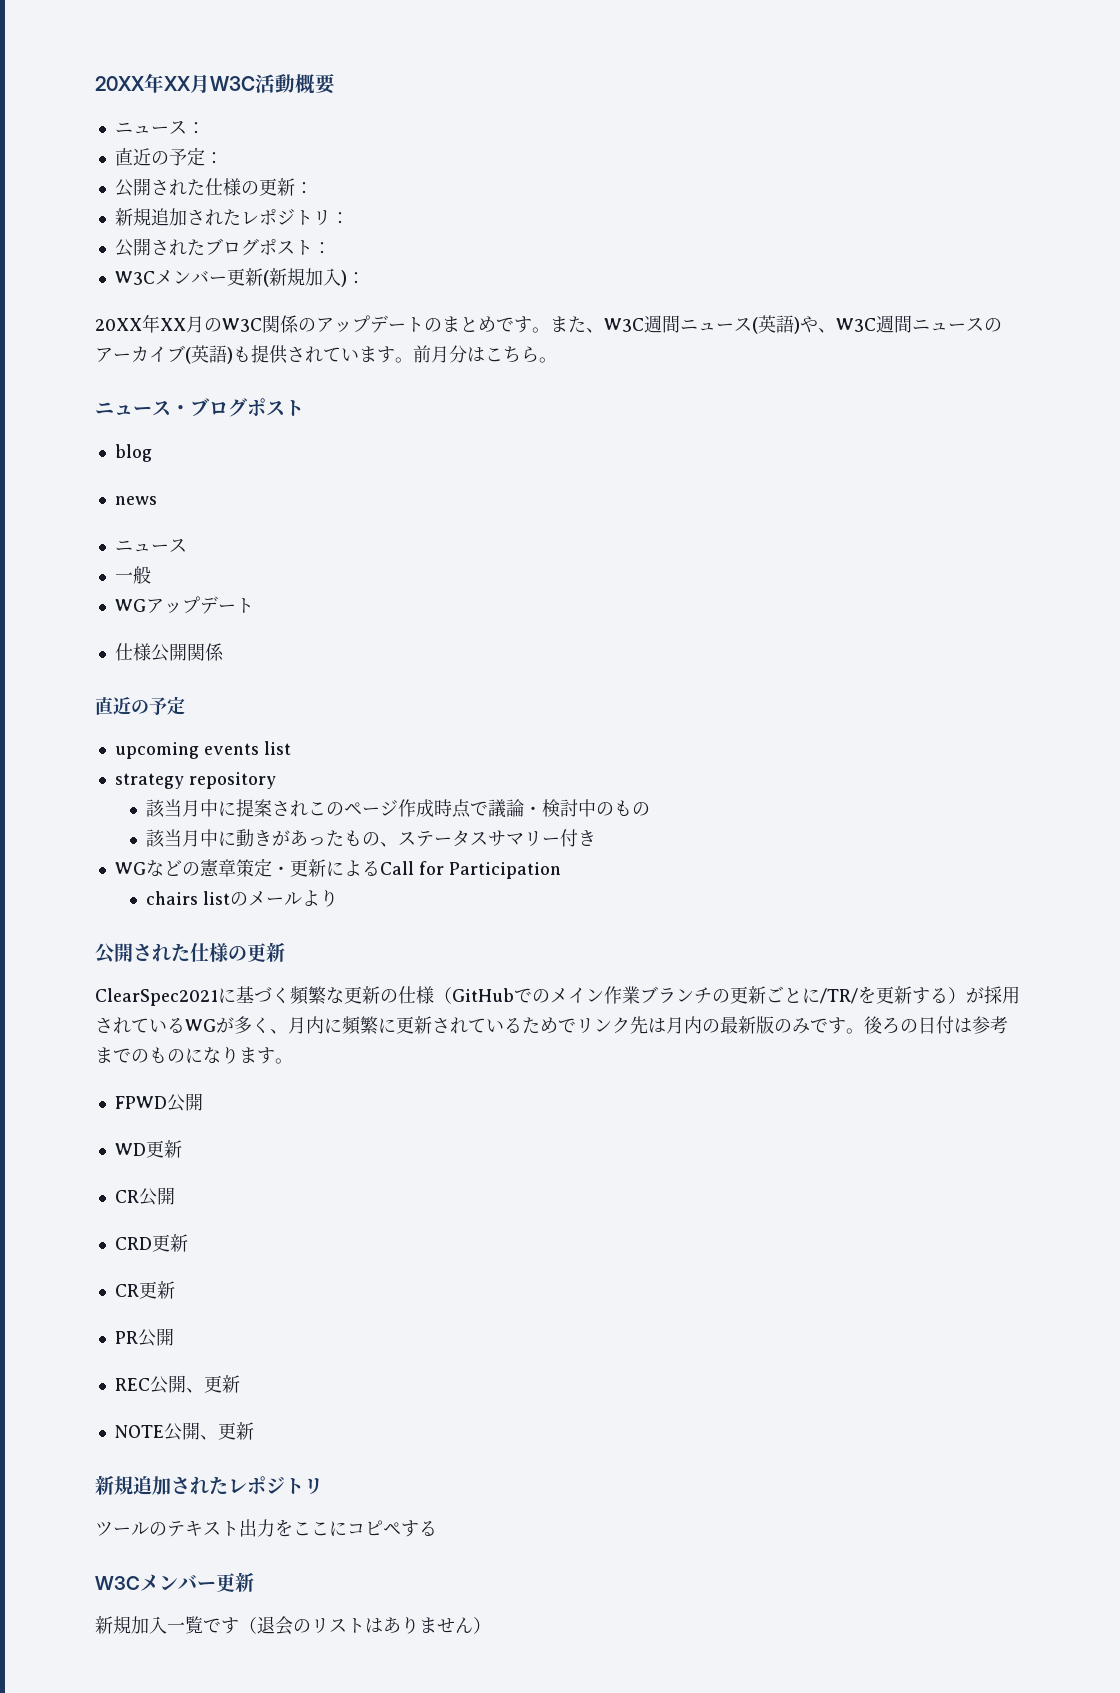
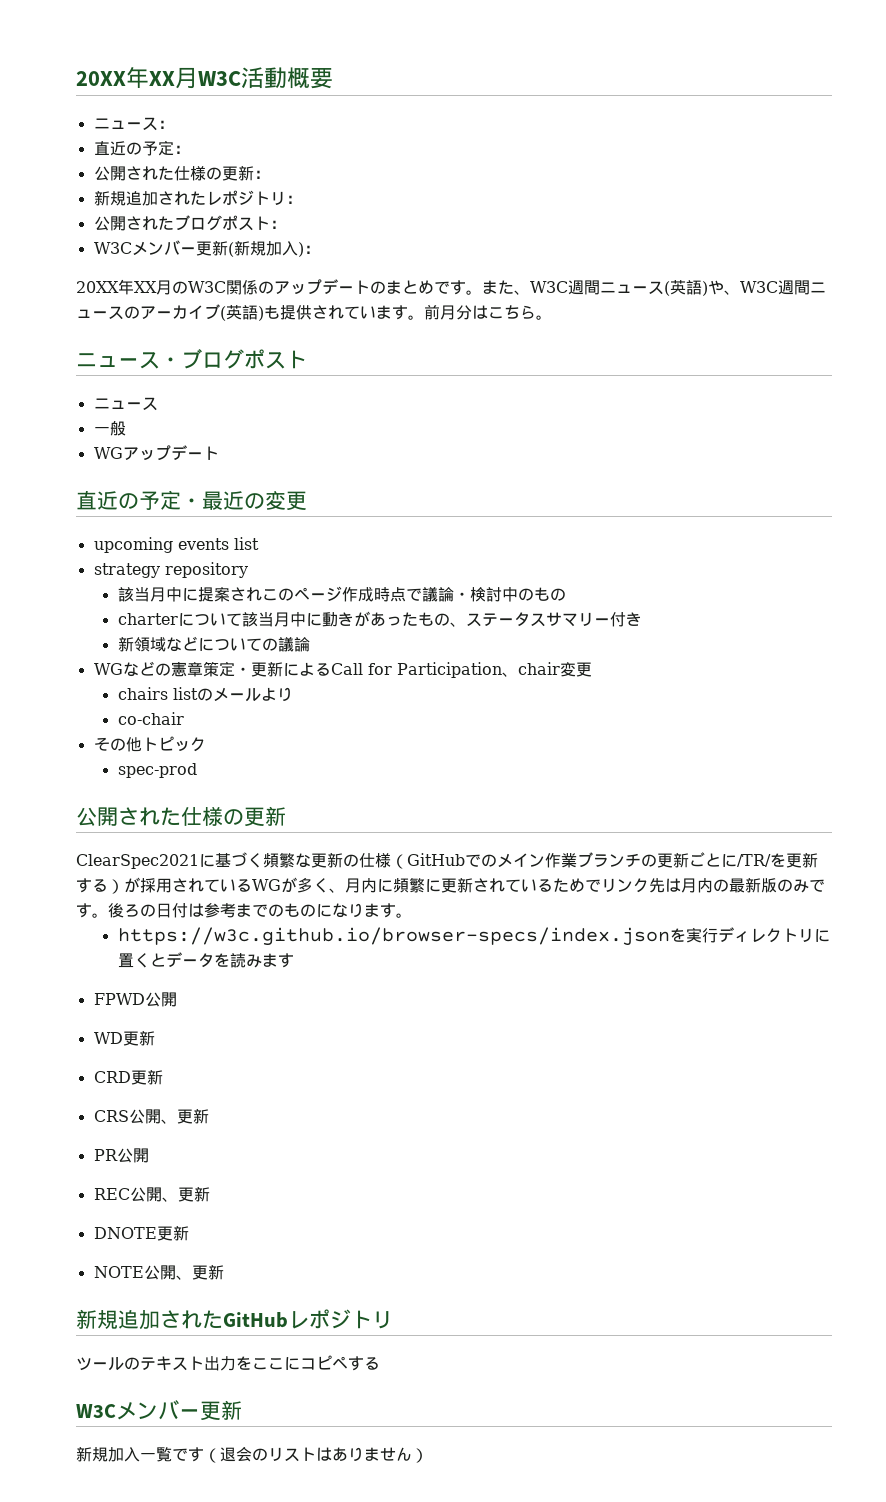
[114,444,152,462] [114,496,157,505] // blog // news -> (307, 359) none
[114,643,224,662] [95,696,185,715] // 仕様公開関係 // 直近の予定 -> [76,490,307,511] // 直近の予定・最近の変更
(650, 809) none -> [117,613,242,626] charterについて
(596, 838) none -> [117,636,310,652] // 新領域などについての議論
(561, 870) none -> [501,662,592,677] 、chair変更
(338, 898) none -> [117,712,184,725] [93,736,206,752] [117,763,197,778] // co-chair // その他トピック // spec-prod
(293, 1061) none -> [117,927,830,946] [117,952,294,968] // https://w3c.github.io/browser-specs/index.jsonを実行ディレクトリに置くとデータを読みます
[114,1187,175,1206] // CR公開 -> (155, 1038) none
[114,1284,139,1297] CR -> [93,1109,177,1124] CRS公開、
(240, 1384) none -> [93,1225,189,1241] // DNOTE更新
(228, 1485) none -> [223,1312,288,1328] GitHub

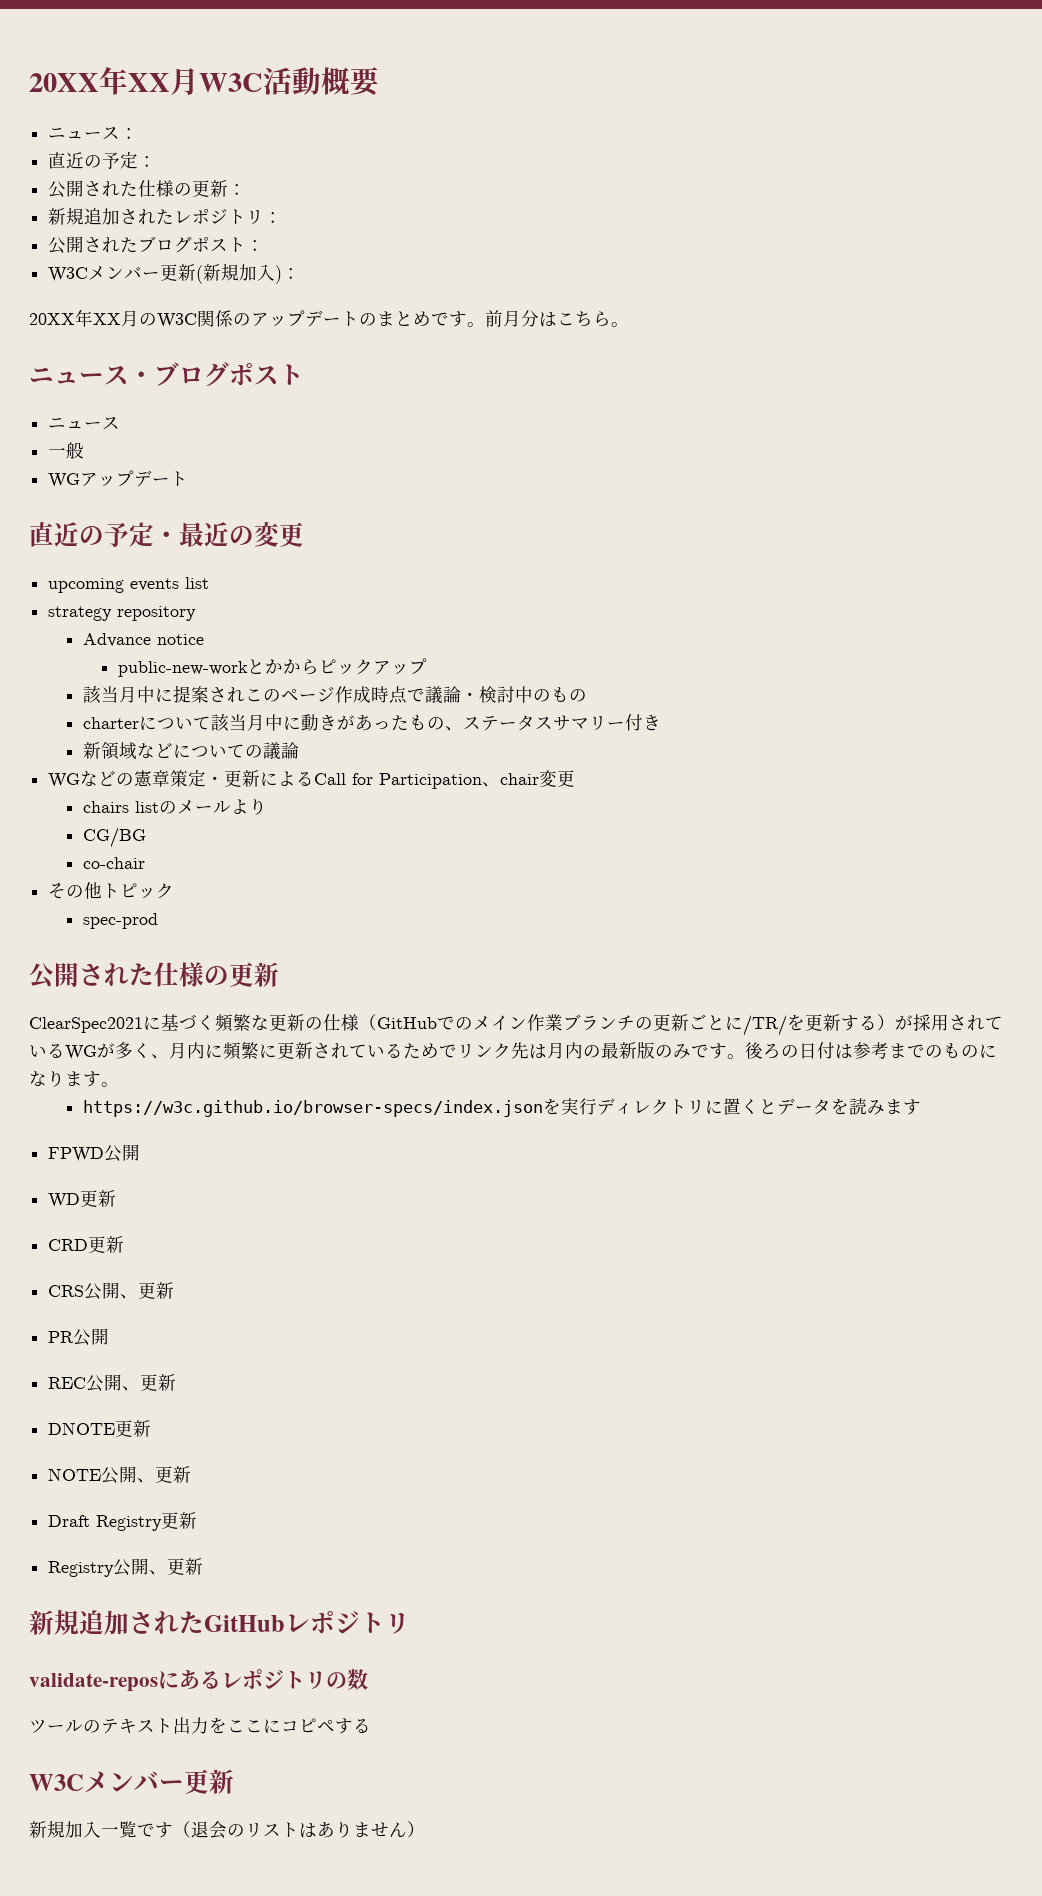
[482,280,826,296] [76,304,424,321] また、W3C週間ニュース(英語)や、W3C週間ニュースのアーカイブ(英語)も提供されています。 -> (485, 324) none
(248, 570) none -> [83,633,205,647] [118,658,428,677] // Advance notice // public-new-workとかからピックアップ
(293, 694) none -> [83,827,147,848] // CG/BG
(224, 1272) none -> [48,1512,198,1531] [48,1558,204,1577] // Draft Registry更新 // Registry公開、更新
(393, 1320) none -> [29,1669,368,1692] // validate-reposにあるレポジトリの数

